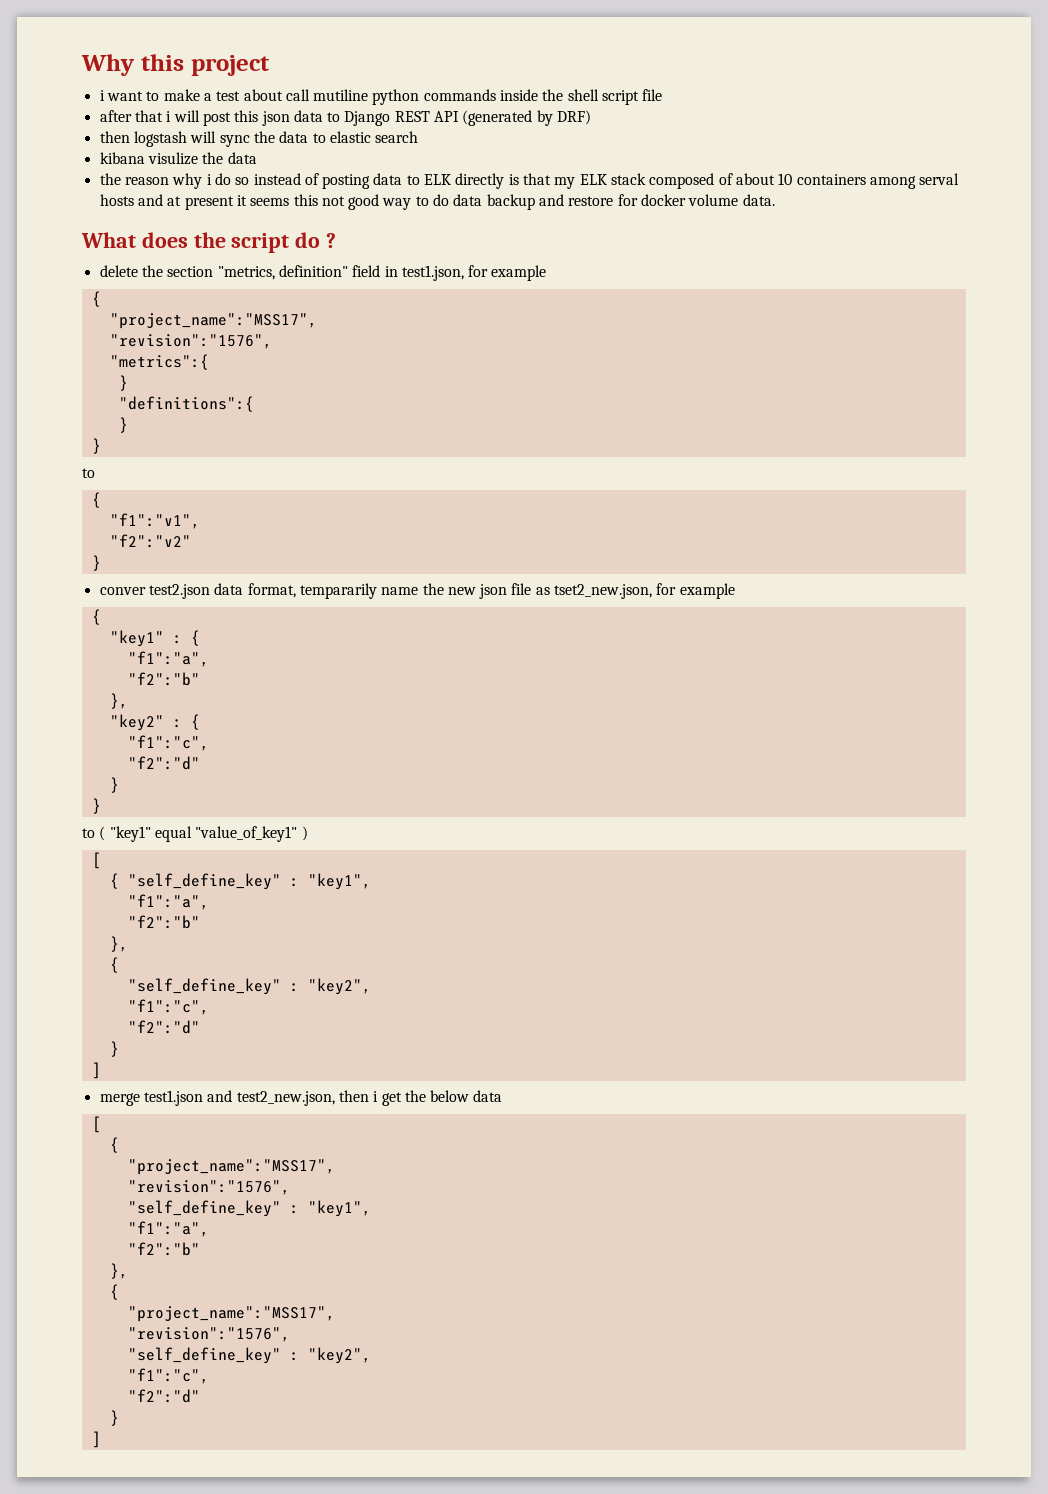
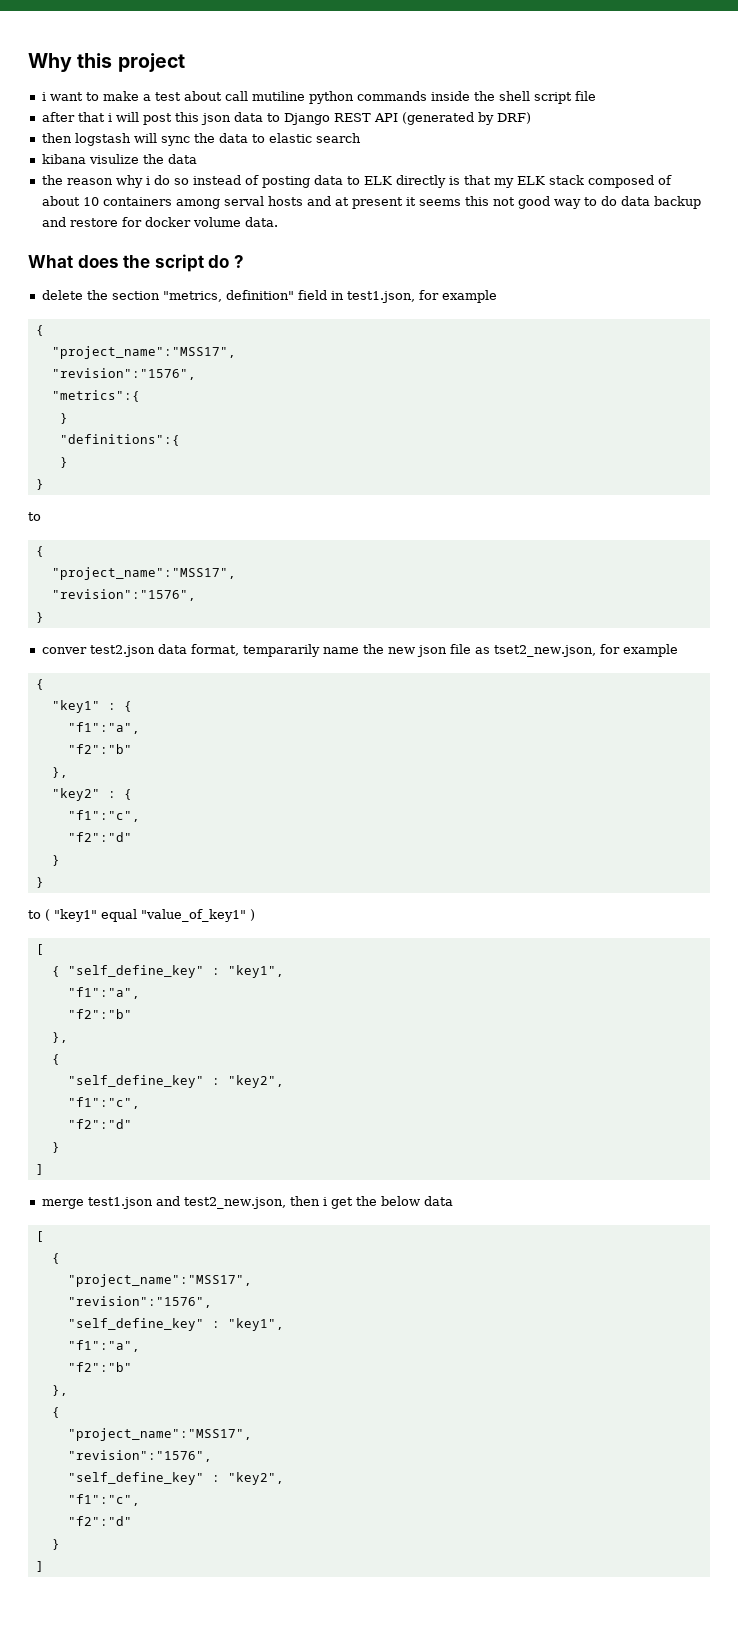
[109,513,200,529] [109,534,191,548] "f1":"v1", // "f2":"v2" -> [51,567,236,580] [51,589,196,601] "project_name":"MSS17", // "revision":"1576",

